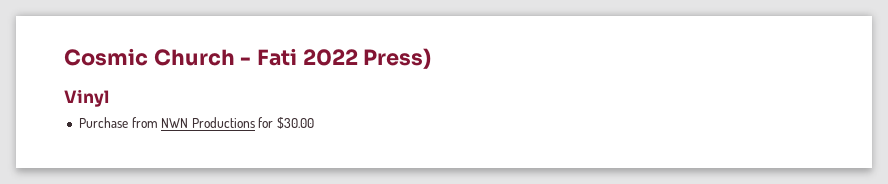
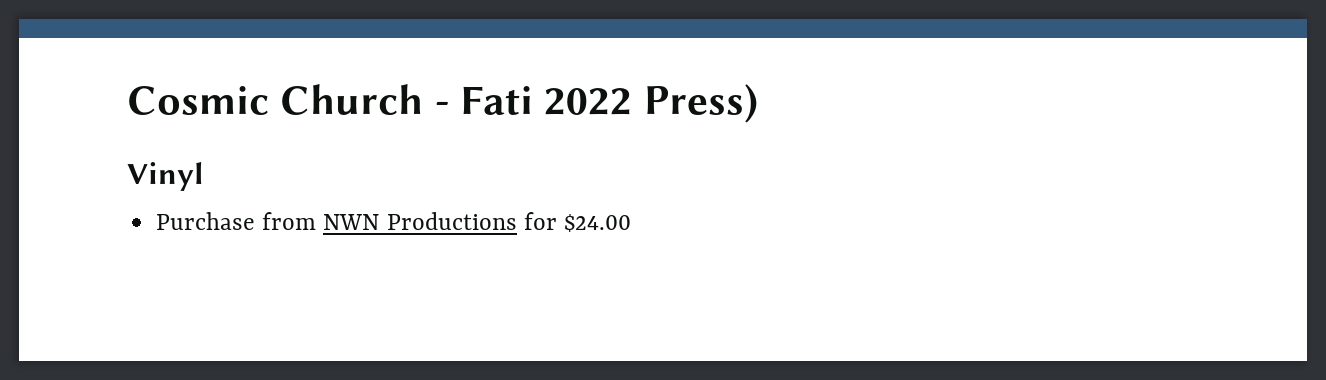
[277,117,315,129] $30.00 -> [563,214,631,232] $24.00

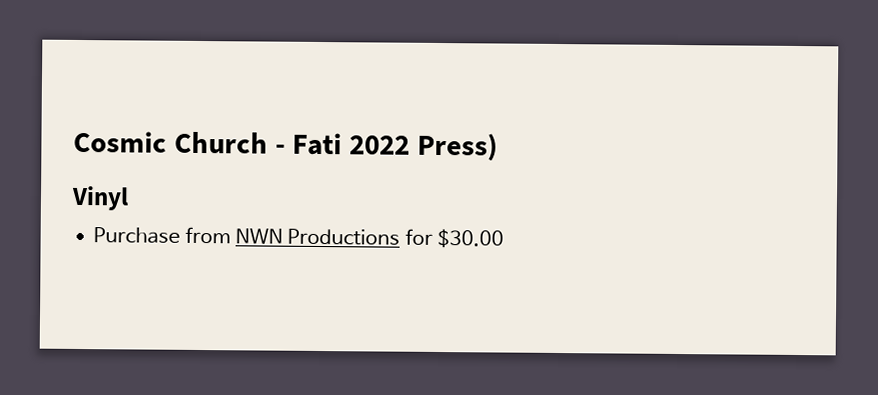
[563,214,631,232] $24.00 -> [436,228,504,249] $30.00

